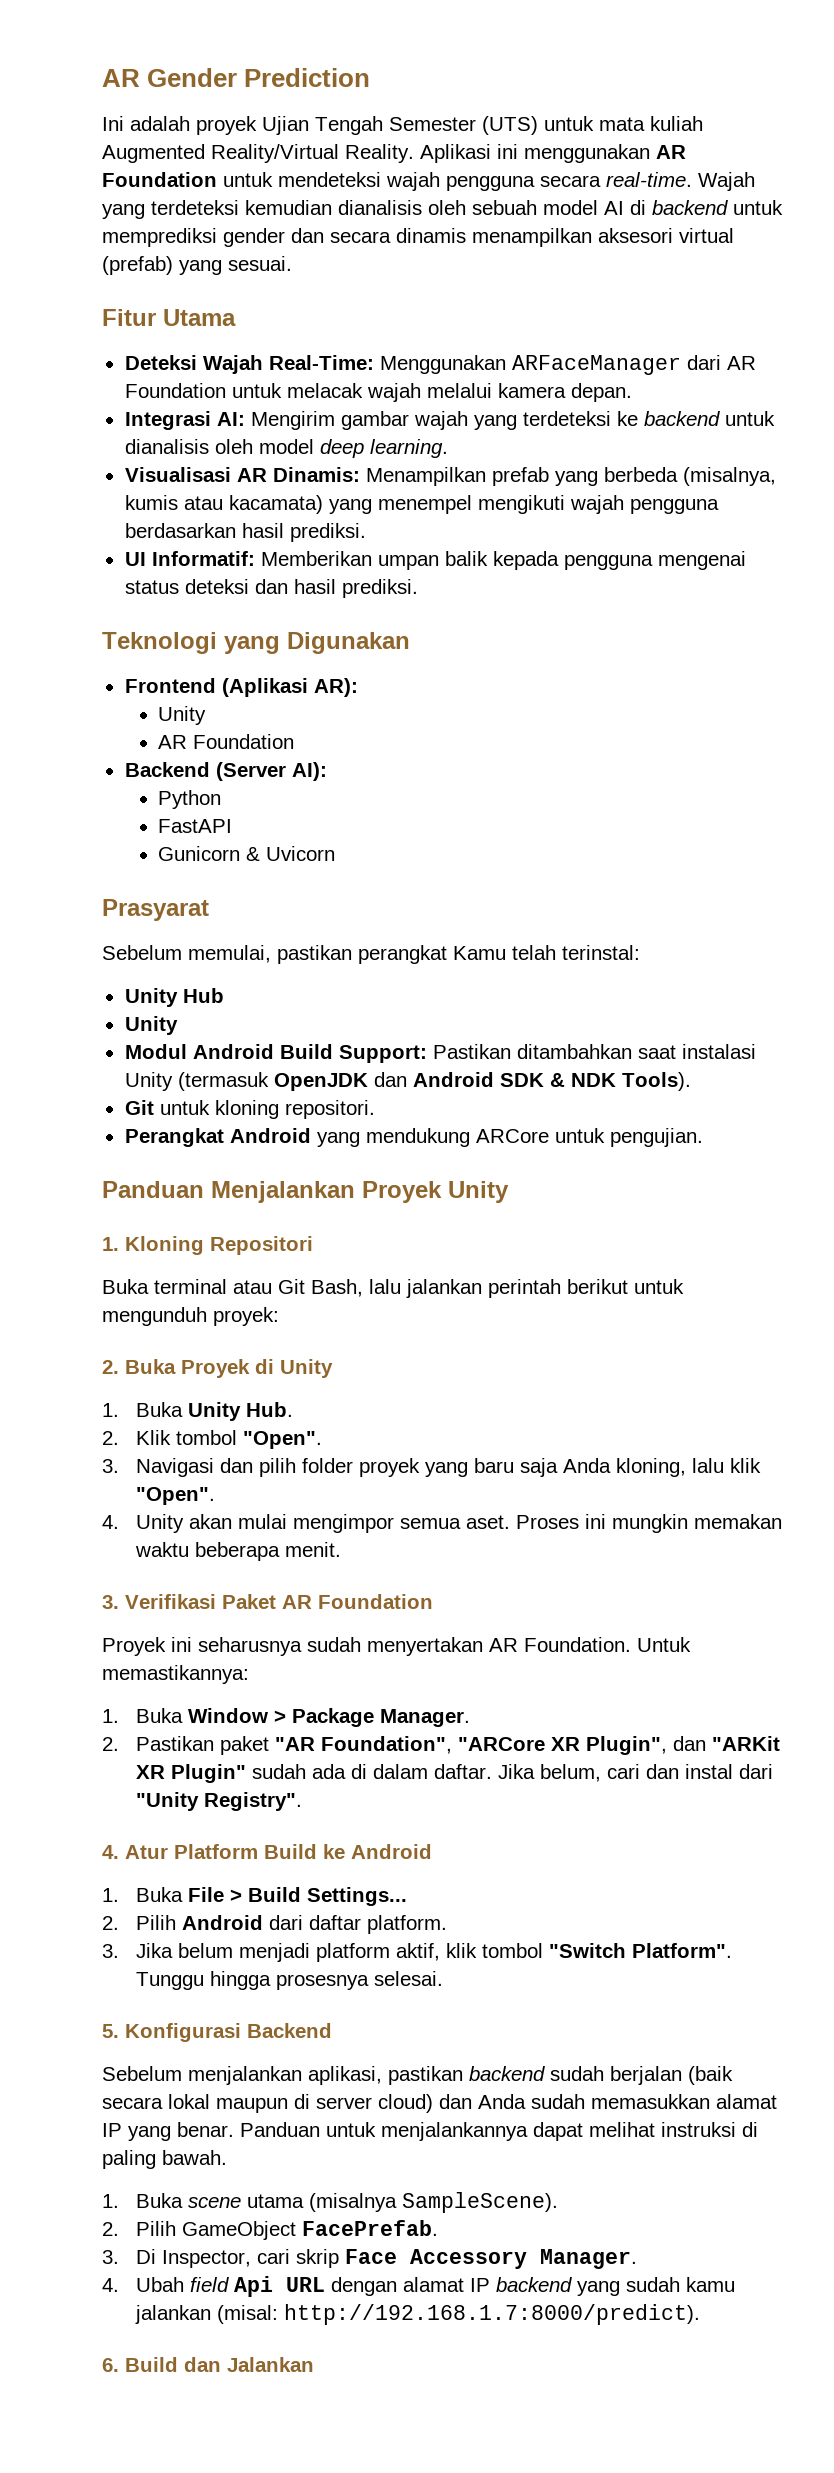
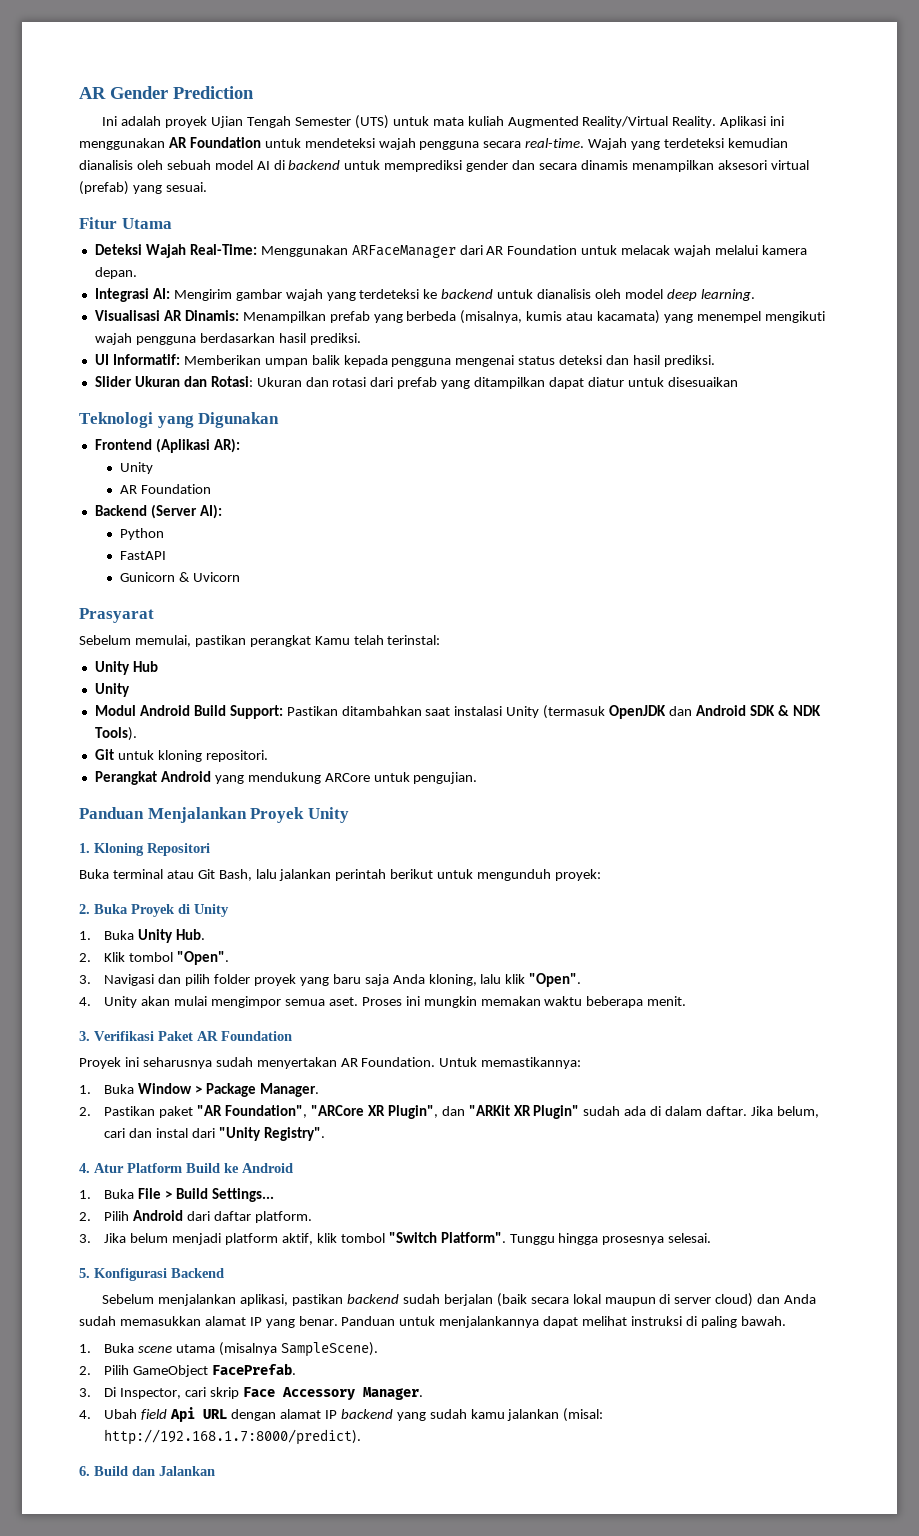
(418, 588) none -> [94,376,738,389] // Slider Ukuran dan Rotasi: Ukuran dan rotasi dari prefab yang ditampilkan dapat diatur untuk disesuaikan

